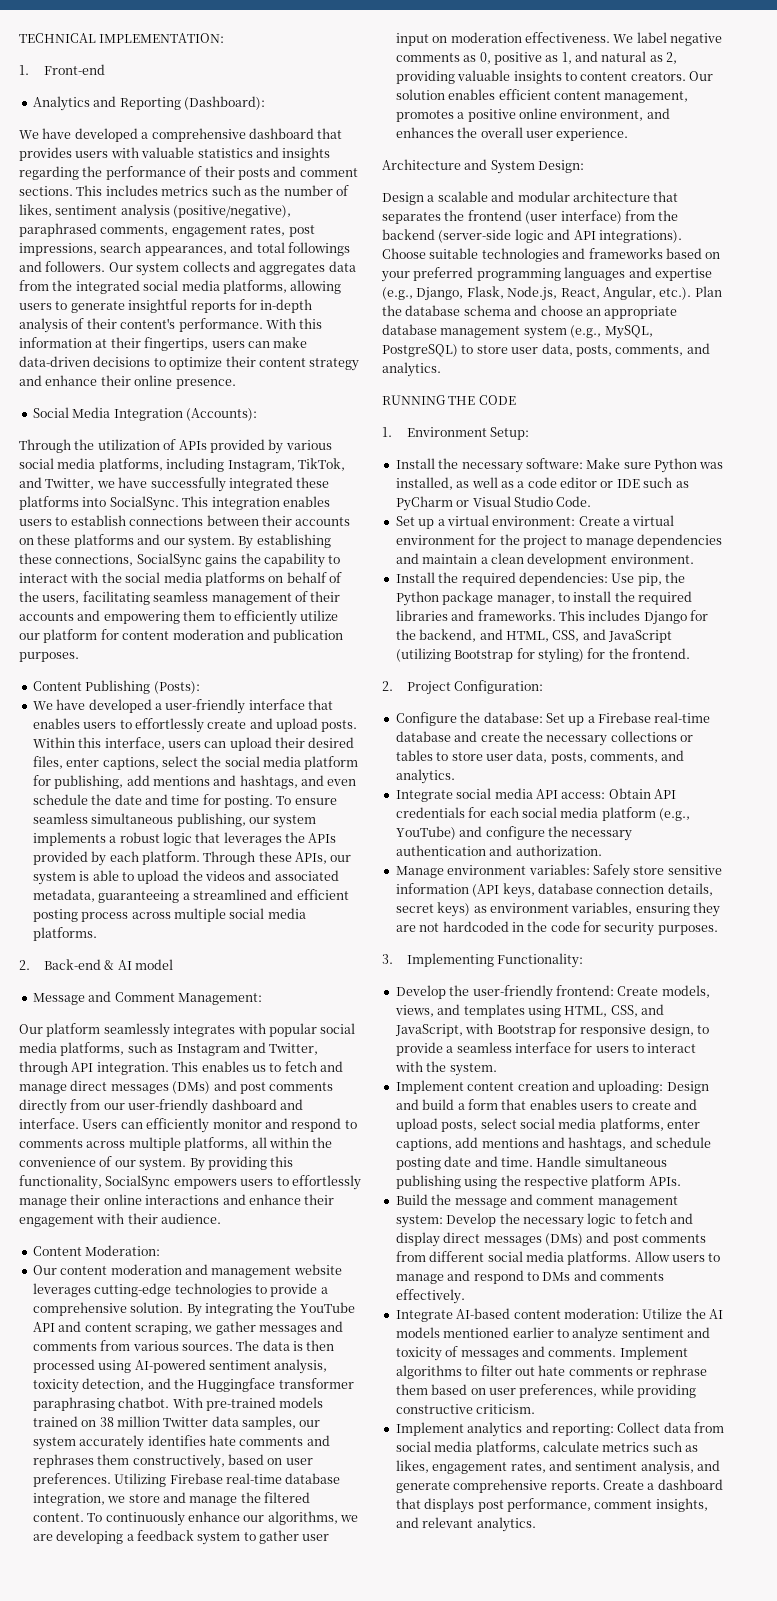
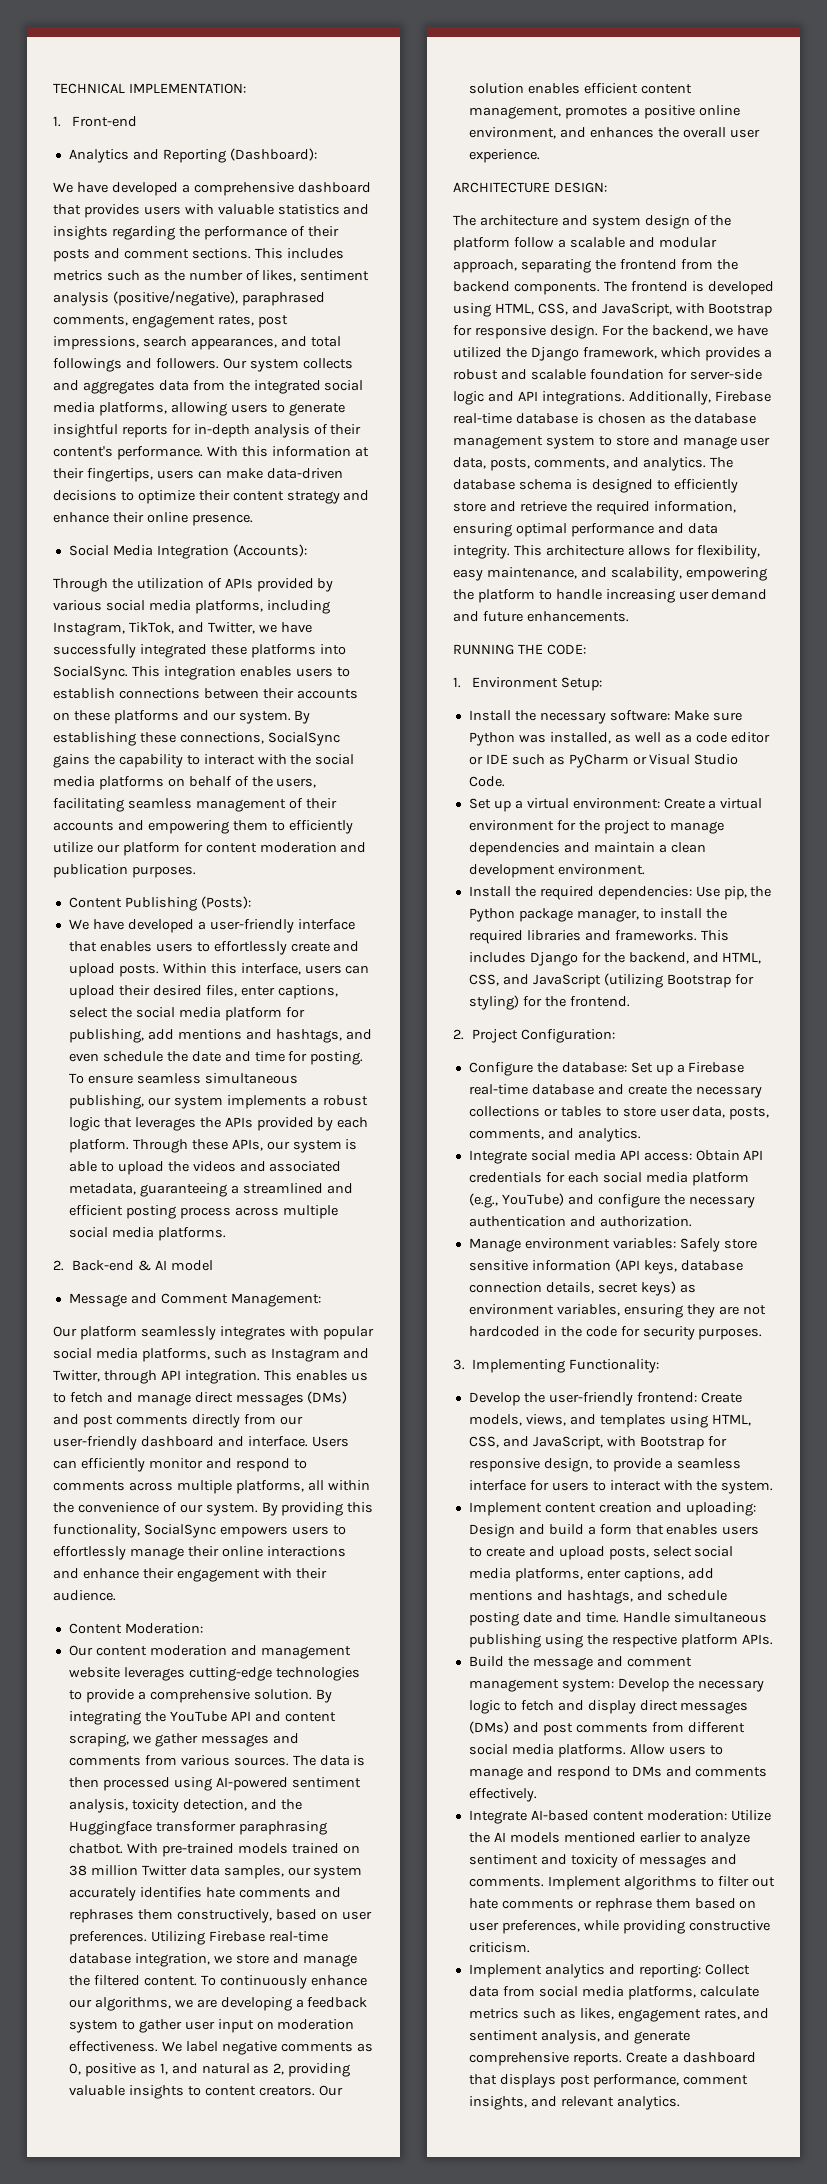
[382,159,585,174] [382,191,679,205] [382,210,679,224] [382,229,682,243] [382,248,721,262] [381,267,712,282] [382,286,722,301] [382,305,678,319] [382,324,653,339] [382,343,710,357] [382,362,441,377] Architecture and System Design: // Design a scalable and modular architecture that separates the frontend (user interface) from the backend (server-side logic and API integrations). Choose suitable technologies and frameworks based on your preferred programming languages and expertise (e.g., Django, Flask, Node.js, React, Angular, etc.). Plan the database schema and choose an appropriate database management system (e.g., MySQL, PostgreSQL) to store user data, posts, comments, and analytics. -> [453,182,607,193] [453,215,732,229] [453,237,717,251] [453,259,738,273] [453,281,774,295] [453,303,773,317] [453,325,769,339] [453,347,773,361] [453,369,762,380] [453,391,771,405] [453,413,757,424] [453,435,771,449] [453,457,733,471] [453,479,738,493] [453,501,736,515] [453,523,718,537] [453,545,760,559] [453,567,767,581] [453,589,768,603] [453,611,629,622] ARCHITECTURE DESIGN: // The architecture and system design of the platform follow a scalable and modular approach, separating the frontend from the backend components. The frontend is developed using HTML, CSS, and JavaScript, with Bootstrap for responsive design. For the backend, we have utilized the Django framework, which provides a robust and scalable foundation for server-side logic and API integrations. Additionally, Firebase real-time database is chosen as the database management system to store and manage user data, posts, comments, and analytics. The database schema is designed to efficiently store and retrieve the required information, ensuring optimal performance and data integrity. This architecture allows for flexibility, easy maintenance, and scalability, empowering the platform to handle increasing user demand and future enhancements.
[478,395,516,405] CODE -> [546,644,586,655] CODE:

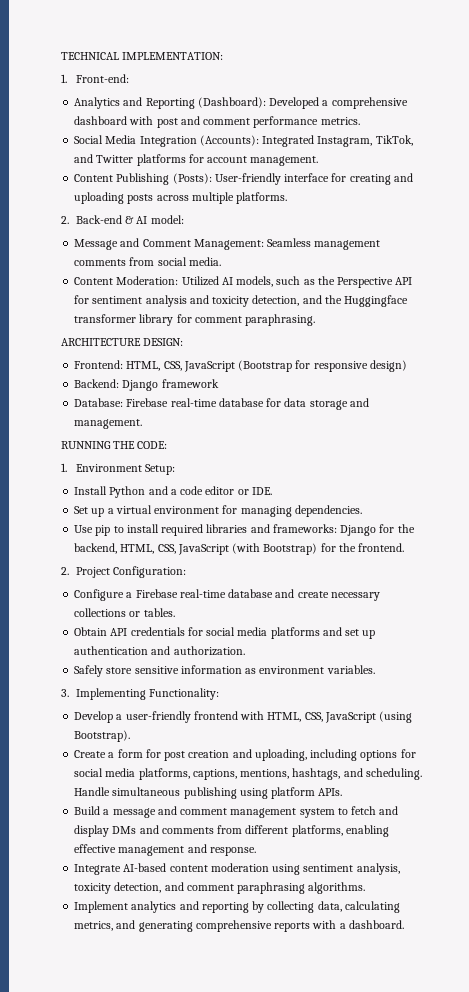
[72,116,138,127] Front-end -> [75,74,129,83] Front-end:
[53,182,371,196] [53,204,370,218] [53,226,339,240] [53,248,344,262] [53,270,370,282] [53,291,325,306] [53,315,288,328] [53,336,341,350] [53,358,353,372] [53,380,364,394] [53,402,345,416] [53,424,362,438] [53,446,369,460] [53,468,343,482] [53,490,370,504] [53,512,253,526] [68,544,307,559] [53,578,334,592] [53,600,330,614] [53,622,312,636] [53,644,346,658] [53,666,350,680] [53,688,358,699] [53,710,311,724] [53,732,340,746] [53,754,355,768] [53,776,317,790] [53,798,337,812] [53,820,353,834] [53,842,367,856] [53,864,196,878] [68,896,251,911] [68,919,355,933] [68,941,360,955] [68,963,370,977] [68,985,338,999] [68,1007,305,1021] [68,1029,372,1043] [68,1051,364,1065] [68,1073,298,1084] [68,1095,368,1109] [68,1117,369,1131] [68,1139,358,1153] [68,1161,342,1175] [68,1183,353,1197] [68,1205,338,1219] [68,1227,154,1238] // We have developed a comprehensive dashboard that provides users with valuable statistics and insights regarding the performance of their posts and comment sections. This includes metrics such as the number of likes, sentiment analysis (positive/negative), paraphrased comments, engagement rates, post impressions, search appearances, and total followings and followers. Our system collects and aggregates data from the integrated social media platforms, allowing users to generate insightful reports for in-depth analysis of their content's performance. With this information at their fingertips, users can make data-driven decisions to optimize their content strategy and enhance their online presence. // Social Media Integration (Accounts): // Through the utilization of APIs provided by various social media platforms, including Instagram, TikTok, and Twitter, we have successfully integrated these platforms into SocialSync. This integration enables users to establish connections between their accounts on these platforms and our system. By establishing these connections, SocialSync gains the capability to interact with the social media platforms on behalf of the users, facilitating seamless management of their accounts and empowering them to efficiently utilize our platform for content moderation and publication purposes. // Content Publishing (Posts): // We have developed a user-friendly interface that enables users to effortlessly create and upload posts. Within this interface, users can upload their desired files, enter captions, select the social media platform for publishing, add mentions and hashtags, and even schedule the date and time for posting. To ensure seamless simultaneous publishing, our system implements a robust logic that leverages the APIs provided by each platform. Through these APIs, our system is able to upload the videos and associated metadata, guaranteeing a streamlined and efficient posting process across multiple social media -> [269,97,408,109] [74,116,360,128] [74,135,413,147] [74,154,319,166] [74,173,413,185] [74,192,234,204] Developed a comprehensive dashboard with post and comment performance metrics. // Social Media Integration (Accounts): Integrated Instagram, TikTok, and Twitter platforms for account management. // Content Publishing (Posts): User-friendly interface for creating and uploading posts across multiple
[170,1260,213,1271] model -> [150,215,184,224] model:
[53,1326,374,1340] [53,1348,370,1362] [53,1370,369,1384] [53,1391,348,1406] [53,1414,303,1428] [53,1436,349,1450] [53,1458,307,1472] [53,1480,370,1494] [53,1502,374,1516] [53,1524,346,1538] [53,1546,346,1560] [53,1568,327,1582] [53,1590,116,1601] [68,1623,203,1634] [68,1645,351,1659] [68,1667,360,1681] [68,1689,332,1703] [68,1711,336,1725] [68,1733,299,1747] [68,1755,366,1766] [68,1777,361,1791] [68,1799,128,1813] // Our platform seamlessly integrates with popular social media platforms, such as Instagram and Twitter, through API integration. This enables us to fetch and manage direct messages (DMs) and post comments directly from our user-friendly dashboard and interface. Users can efficiently monitor and respond to comments across multiple platforms, all within the convenience of our system. By providing this functionality, SocialSync empowers users to effortlessly manage their online interactions and enhance their engagement with their audience. // Content Moderation: // Our content moderation and management website leverages cutting-edge technologies to provide a comprehensive solution. By integrating the YouTube API and content scraping, we gather messages and comments from various sources. The data is then processed using AI-powered sentiment analysis, -> [267,238,381,250] [74,257,221,266] [74,276,413,288] [74,295,209,307] Seamless management comments from social media. // Content Moderation: Utilized AI models, such as the Perspective API for sentiment analysis and
[238,1821,327,1835] [68,1843,360,1857] [68,1865,363,1879] [68,1887,341,1901] [68,1909,372,1923] [68,1931,328,1945] [68,1953,357,1967] [68,1975,367,1989] [68,1997,368,2011] [68,2019,355,2033] [68,2041,373,2055] [68,2063,351,2077] [68,2085,343,2099] [468,83,692,94] [468,105,740,119] [468,127,760,139] [468,149,540,163] [453,182,607,193] [453,215,732,229] [453,237,717,251] [453,259,738,273] [453,281,774,295] [453,303,773,317] [453,325,769,339] [453,347,773,361] [453,369,762,380] [453,391,771,405] [453,413,757,424] [453,435,771,449] [453,457,733,471] [453,479,738,493] [453,501,736,515] [453,523,718,537] [453,545,760,559] [453,567,767,581] [453,589,768,603] [453,611,629,622] paraphrasing chatbot. With pre-trained models trained on 38 million Twitter data samples, our system accurately identifies hate comments and rephrases them constructively, based on user preferences. Utilizing Firebase real-time database integration, we store and manage the filtered content. To continuously enhance our algorithms, we are developing a feedback system to gather user input on moderation effectiveness. We label negative comments as 0, positive as 1, and natural as 2, providing valuable insights to content creators. Our solution enables efficient content management, promotes a positive online environment, and enhances the overall user experience. // ARCHITECTURE DESIGN: // The architecture and system design of the platform follow a scalable and modular approach, separating the frontend from the backend components. The frontend is developed using HTML, CSS, and JavaScript, with Bootstrap for responsive design. For the backend, we have utilized the Django framework, which provides a robust and scalable foundation for server-side logic and API integrations. Additionally, Firebase real-time database is chosen as the database management system to store and manage user data, posts, comments, and analytics. The database schema is designed to efficiently store and retrieve the required information, ensuring optimal performance and data integrity. This architecture allows for flexibility, easy maintenance, and scalability, empowering the platform to handle increasing user demand and future enhancements. -> [139,314,316,326] [61,338,184,346] [74,360,407,372] [74,379,219,391] [74,398,369,410] [74,419,143,429] library for comment paraphrasing. // ARCHITECTURE DESIGN: // Frontend: HTML, CSS, JavaScript (Bootstrap for responsive design) // Backend: Django framework // Database: Firebase real-time database for data storage and management.
[514,710,742,724] [468,732,771,746] [468,754,739,768] [468,776,505,787] [468,798,763,812] [468,820,724,834] [468,842,706,856] [468,864,645,878] [468,886,772,900] [468,908,639,922] the necessary software: Make sure Python was installed, as well as a code editor or IDE such as PyCharm or Visual Studio Code. // Set up a virtual environment: Create a virtual environment for the project to manage dependencies and maintain a clean development environment. // Install the required dependencies: Use pip, the Python package manager, -> [109,486,272,498] [74,505,362,517] [74,525,111,536] Python and a code editor or IDE. // Set up a virtual environment for managing dependencies. // Use pip
[705,908,727,919] the -> (159, 528) none
[614,930,729,941] [468,952,526,963] frameworks. This includes -> [272,524,337,533] frameworks:
[692,952,762,964] [468,973,754,988] [468,995,519,1010] and HTML, CSS, and JavaScript (utilizing Bootstrap for styling) -> [120,543,318,555] HTML, CSS, JavaScript (with Bootstrap)
[536,1062,673,1076] the database: Set up -> (125, 595) none
[670,1084,692,1095] the -> (329, 594) none
[560,1106,770,1120] [468,1128,641,1142] [468,1150,692,1164] tables to store user data, posts, comments, and analytics. // Integrate social media API access: -> [143,608,175,617] tables. //
[567,1172,749,1186] [468,1193,755,1208] each social media platform (e.g., YouTube) and configure the necessary -> [206,627,376,639] social media platforms and set up
[468,1238,676,1252] Manage environment variables: -> (245, 651) none
[614,1259,743,1274] [468,1281,696,1296] [468,1304,766,1318] [468,1326,763,1340] [453,1359,660,1373] [468,1392,742,1406] [468,1414,751,1428] [468,1436,727,1450] [468,1458,741,1472] [468,1480,774,1494] [468,1502,756,1516] [468,1524,760,1538] [468,1546,734,1560] [468,1568,714,1582] [468,1590,727,1604] [468,1612,619,1626] (API keys, database connection details, secret keys) as environment variables, ensuring they are not hardcoded in the code for security purposes. // 3. Implementing Functionality: // Develop the user-friendly frontend: Create models, views, and templates using HTML, CSS, and JavaScript, with Bootstrap for responsive design, to provide a seamless interface for users to interact with the system. // Implement content creation and uploading: Design and build a form that enables users to create and upload posts, select social media platforms, enter captions, add mentions and hashtags, and schedule posting date and time. -> [245,665,375,674] [61,688,220,700] [74,711,413,723] [74,730,131,742] [74,749,416,761] [74,768,422,780] as environment variables. // 3. Implementing Functionality: // Develop a user-friendly frontend with HTML, CSS, JavaScript (using Bootstrap). // Create a form for post creation and uploading, including options for social media platforms, captions, mentions, hashtags, and scheduling.
[586,1634,677,1648] the respective -> (268, 793) none
[507,1656,529,1667] the -> [103,809,110,815] a
[561,1678,764,1692] [468,1700,749,1714] [468,1721,745,1736] [468,1744,723,1758] [468,1766,768,1780] [468,1788,537,1802] [468,1810,771,1824] [468,1832,751,1846] [468,1854,737,1868] [468,1876,775,1890] [468,1898,757,1912] [468,1920,770,1934] [468,1942,530,1953] [468,1964,750,1978] [468,1986,759,2000] [468,2008,770,2022] [468,2030,690,2044] [468,2052,756,2066] [468,2074,748,2088] [468,2096,680,2110] system: Develop the necessary logic to fetch and display direct messages (DMs) and post comments from different social media platforms. Allow users to manage and respond to DMs and comments effectively. // Integrate AI-based content moderation: Utilize the AI models mentioned earlier to analyze sentiment and toxicity of messages and comments. Implement algorithms to filter out hate comments or rephrase them based on user preferences, while providing constructive criticism. // Implement analytics and reporting: Collect data from social media platforms, calculate metrics such as likes, engagement rates, and sentiment analysis, and generate comprehensive reports. Create a dashboard that displays post performance, comment insights, and relevant analytics. -> [299,806,399,818] [74,825,389,837] [74,844,256,856] [74,863,400,875] [74,882,366,894] [74,901,400,913] [74,920,404,932] system to fetch and display DMs and comments from different platforms, enabling effective management and response. // Integrate AI-based content moderation using sentiment analysis, toxicity detection, and comment paraphrasing algorithms. // Implement analytics and reporting by collecting data, calculating metrics, and generating comprehensive reports with a dashboard.

